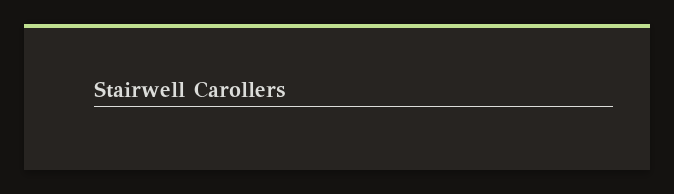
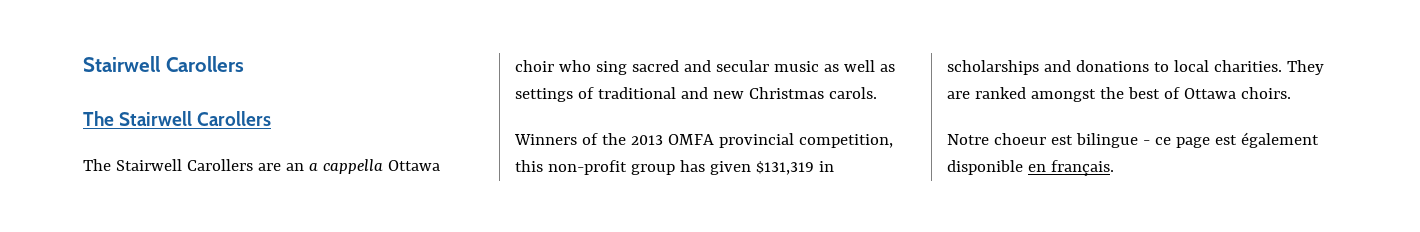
[94,81,285,98] Stairwell Carollers -> [83,56,244,72] [83,111,272,126] [83,159,440,174] [515,60,895,75] [515,87,877,102] [514,133,893,148] [515,160,834,175] [947,60,1324,75] [947,87,1291,102] [947,132,1319,148] [947,160,1114,176] Stairwell Carollers // The Stairwell Carollers // The Stairwell Carollers are an a cappella Ottawa choir who sing sacred and secular music as well as settings of traditional and new Christmas carols. // Winners of the 2013 OMFA provincial competition, this non-profit group has given $131,319 in scholarships and donations to local charities. They are ranked amongst the best of Ottawa choirs. // Notre choeur est bilingue - ce page est également disponible en français.

